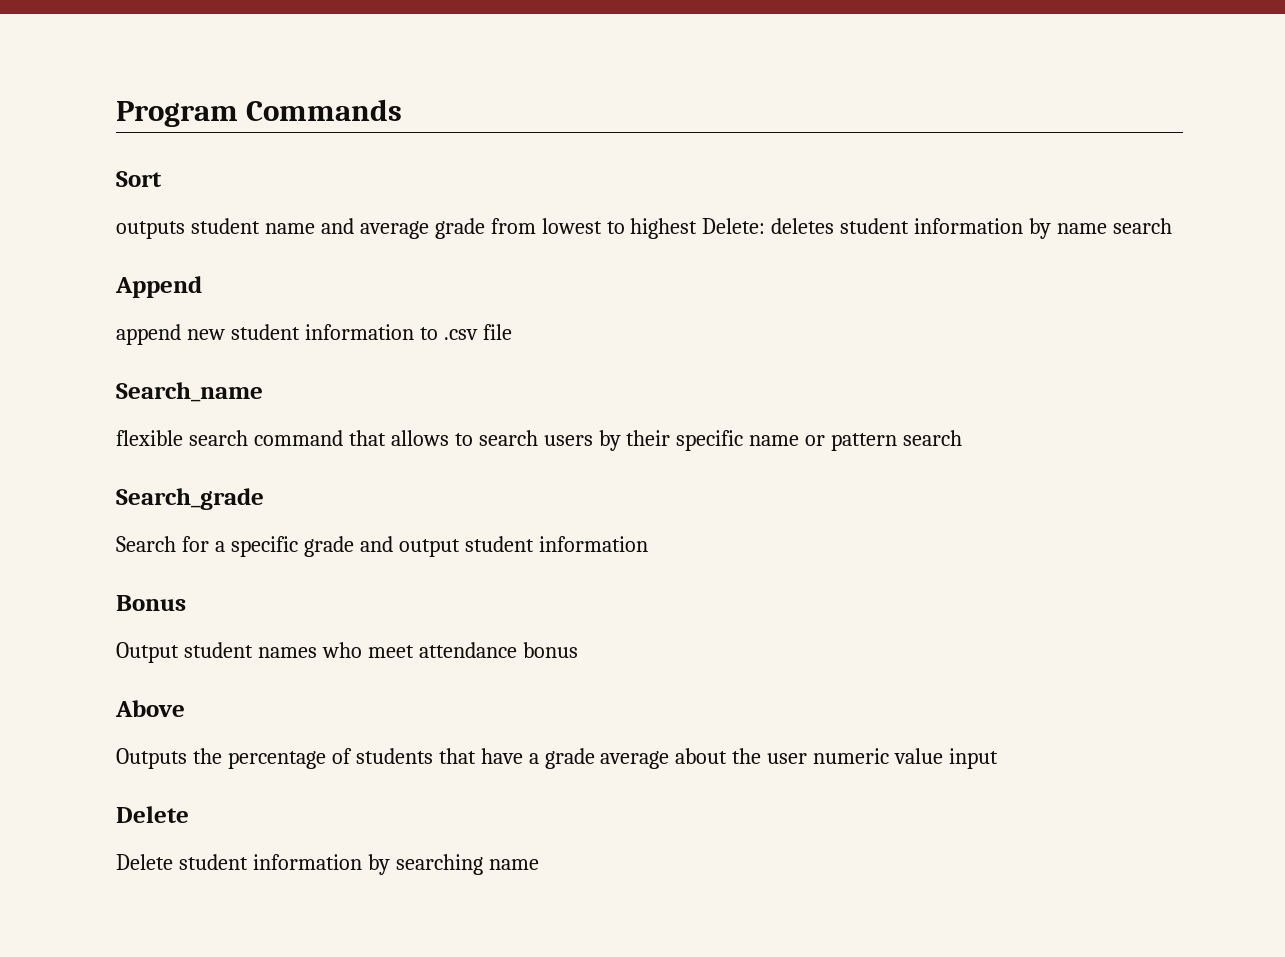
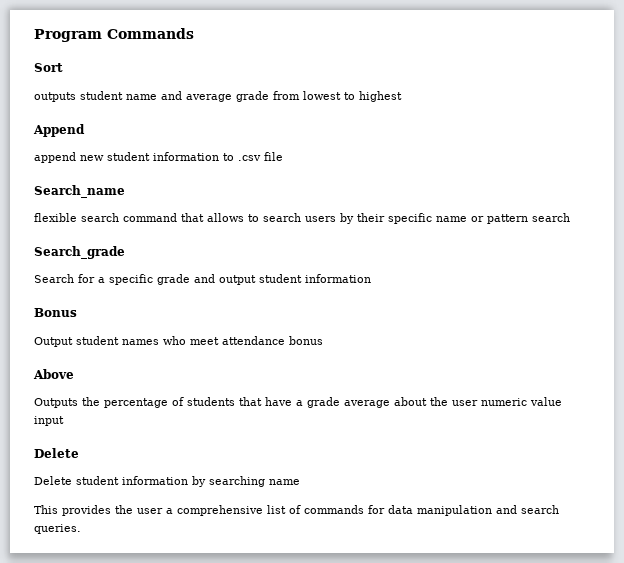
[702,218,1173,239] Delete: deletes student information by name search -> (402, 96) none
(539, 864) none -> [34,505,559,516] [34,524,81,534] // This provides the user a comprehensive list of commands for data manipulation and search queries.

